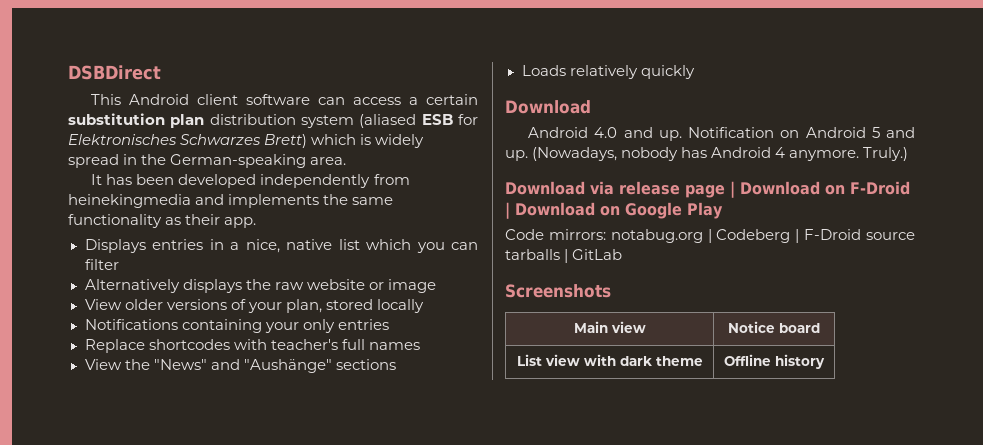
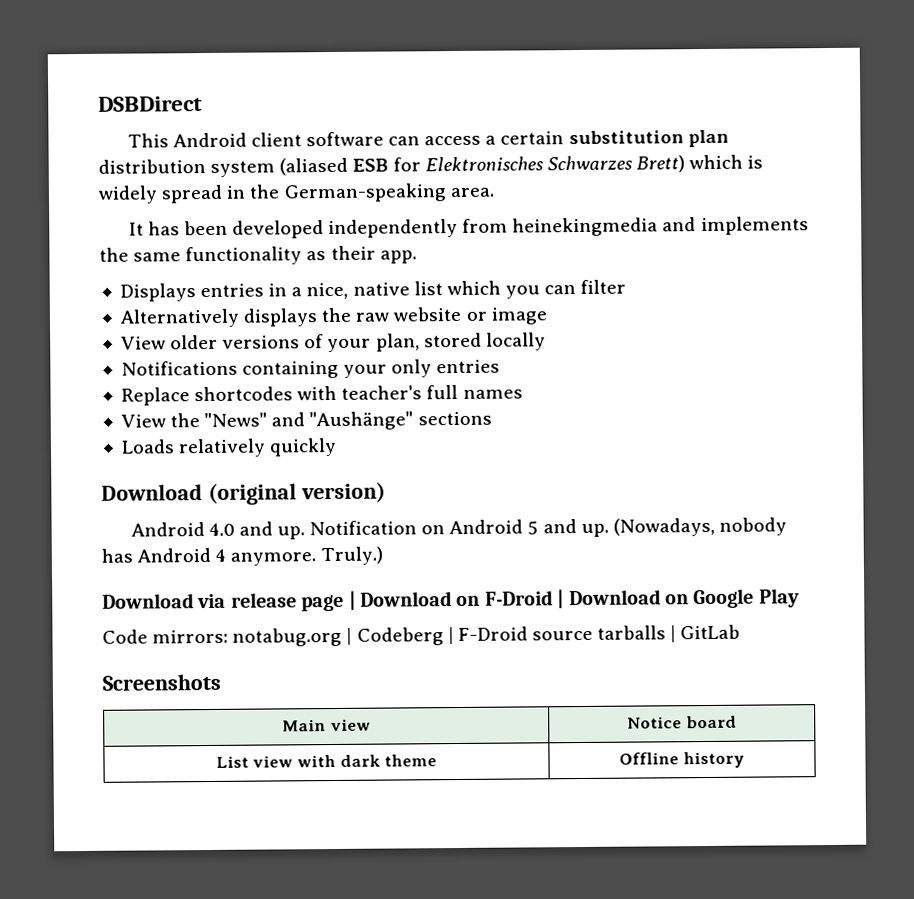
(591, 107) none -> [207,481,386,506] (original version)

